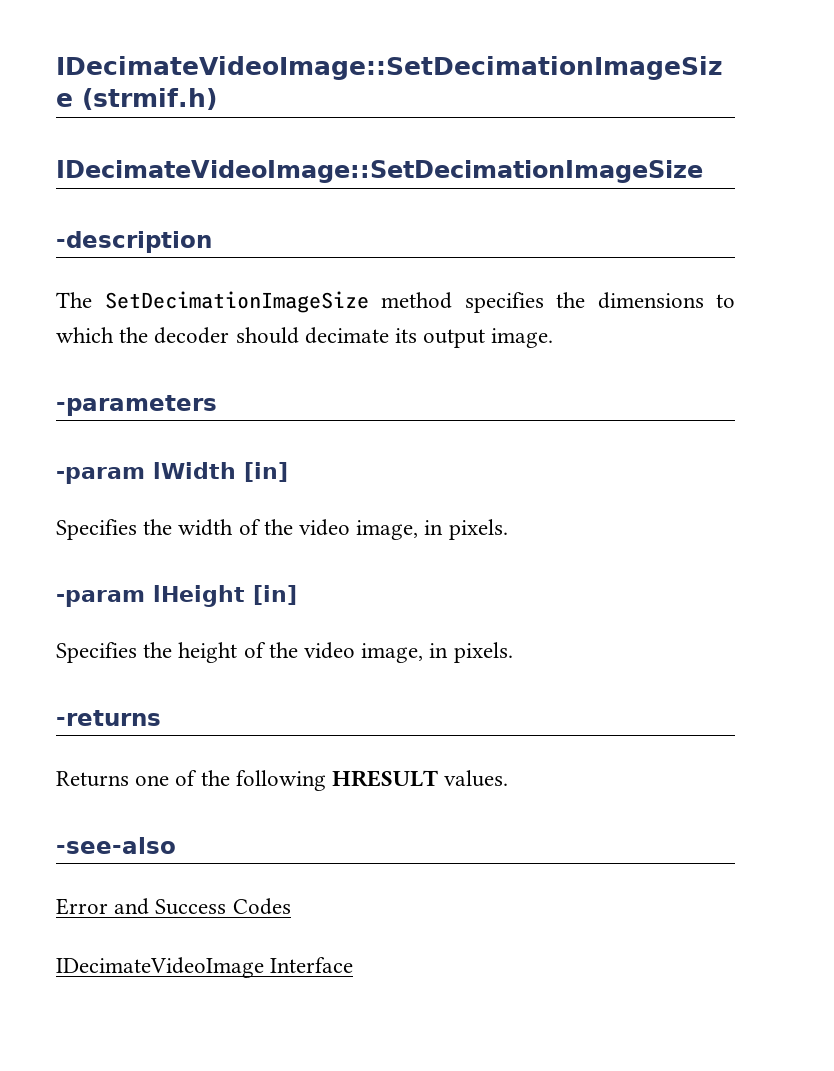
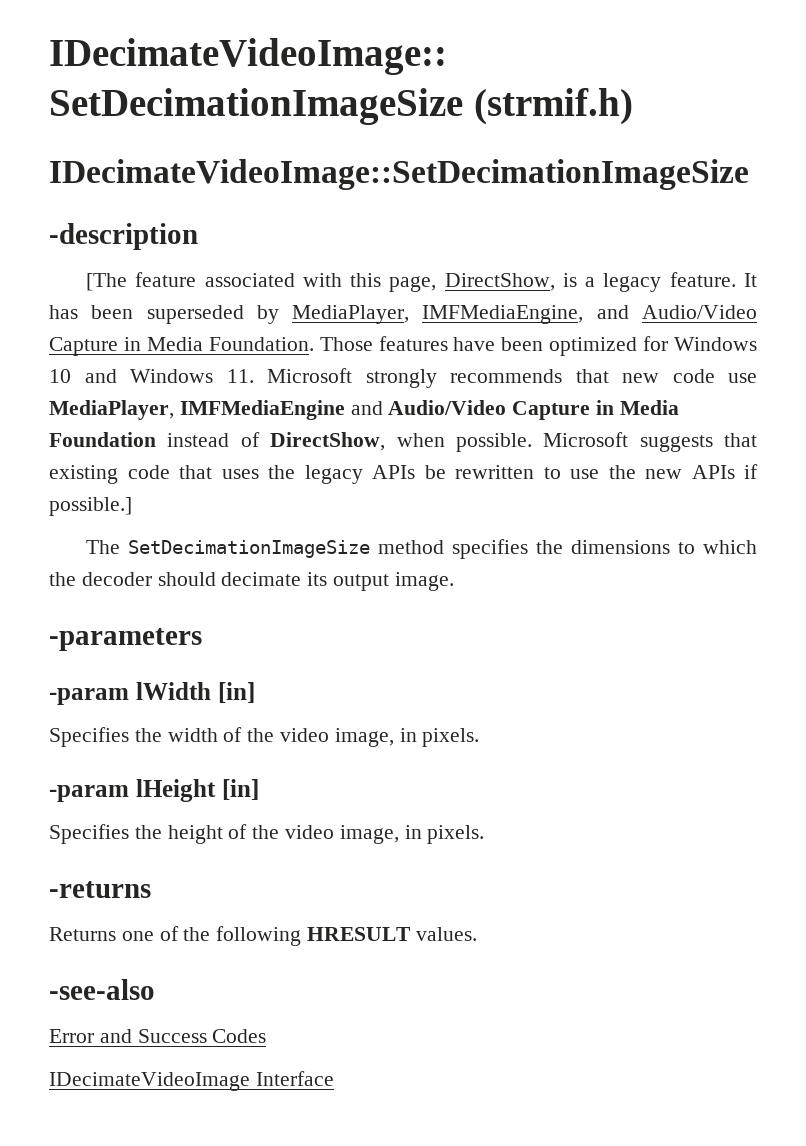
(212, 242) none -> [85,272,758,292] [49,305,757,324] [49,336,757,356] [49,368,757,388] [49,400,679,420] [49,432,757,452] [49,464,758,484] [49,497,132,516] // [The feature associated with this page, DirectShow, is a legacy feature. It has been superseded by MediaPlayer, IMFMediaEngine, and Audio/Video Capture in Media Foundation. Those features have been optimized for Windows 10 and Windows 11. Microsoft strongly recommends that new code use MediaPlayer, IMFMediaEngine and Audio/Video Capture in Media Foundation instead of DirectShow, when possible. Microsoft suggests that existing code that uses the legacy APIs be rewritten to use the new APIs if possible.]

